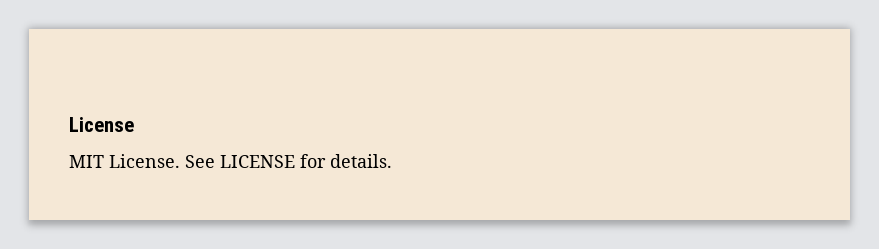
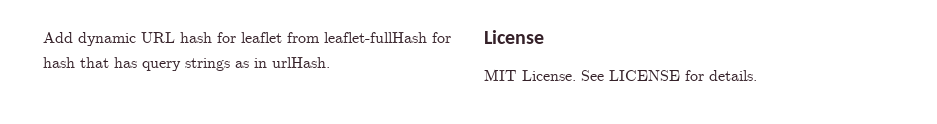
(69, 124) none -> [43,32,451,46] [43,57,330,71] Add dynamic URL hash for leaflet from leaflet-fullHash for hash that has query strings as in urlHash. //

